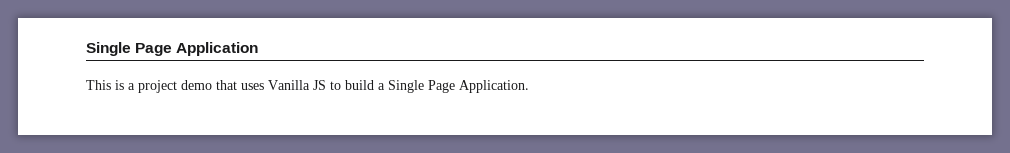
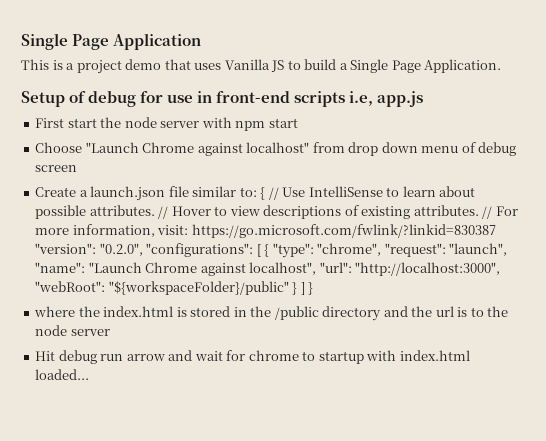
(529, 86) none -> [21,91,424,107] [35,117,298,131] [35,142,517,156] [35,165,78,172] [35,186,476,201] [35,205,518,219] [35,224,496,238] [35,243,508,258] [35,262,501,276] [35,281,314,295] [34,306,509,321] [35,325,110,336] [35,350,470,364] [35,369,90,380] // Setup of debug for use in front-end scripts i.e, app.js // First start the node server with npm start // Choose "Launch Chrome against localhost" from drop down menu of debug screen // Create a launch.json file similar to: { // Use IntelliSense to learn about possible attributes. // Hover to view descriptions of existing attributes. // For more information, visit: https://go.microsoft.com/fwlink/?linkid=830387 "version": "0.2.0", "configurations": [ { "type": "chrome", "request": "launch", "name": "Launch Chrome against localhost", "url": "http://localhost:3000", "webRoot": "${workspaceFolder}/public" } ] } // where the index.html is stored in the /public directory and the url is to the node server // Hit debug run arrow and wait for chrome to startup with index.html loaded...

